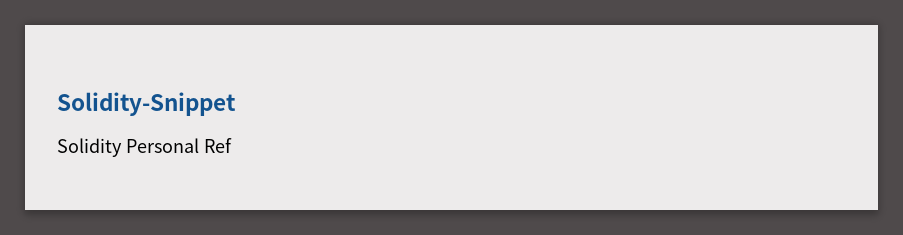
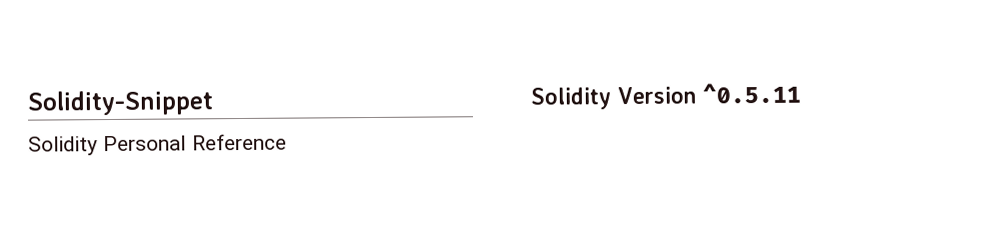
[203,138,232,153] Ref -> [192,133,287,151] [530,82,801,110] Reference // Solidity Version ^0.5.11

